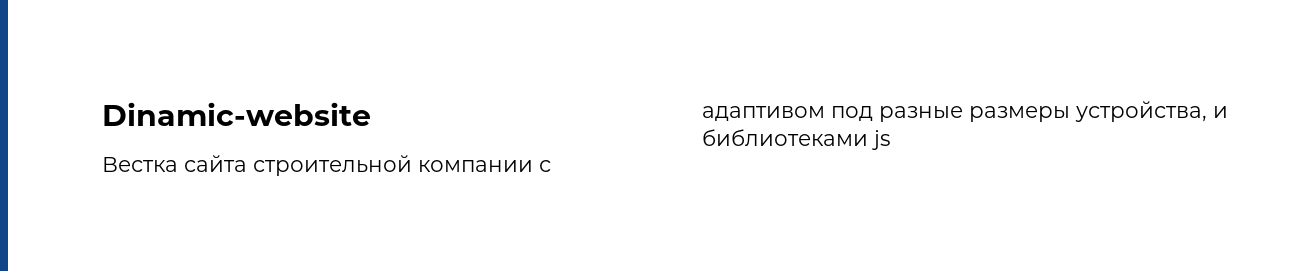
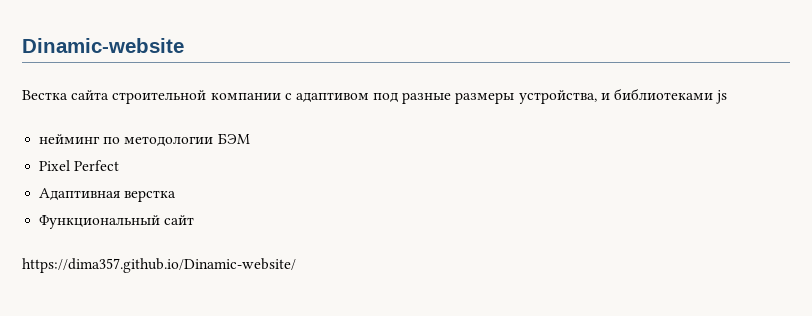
(891, 140) none -> [39,133,250,147] [39,160,120,171] [39,188,177,202] [39,215,195,229] [22,258,296,273] // нейминг по методологии БЭМ // Pixel Perfect // Адаптивная верстка // Функциональный сайт // https://dima357.github.io/Dinamic-website/

